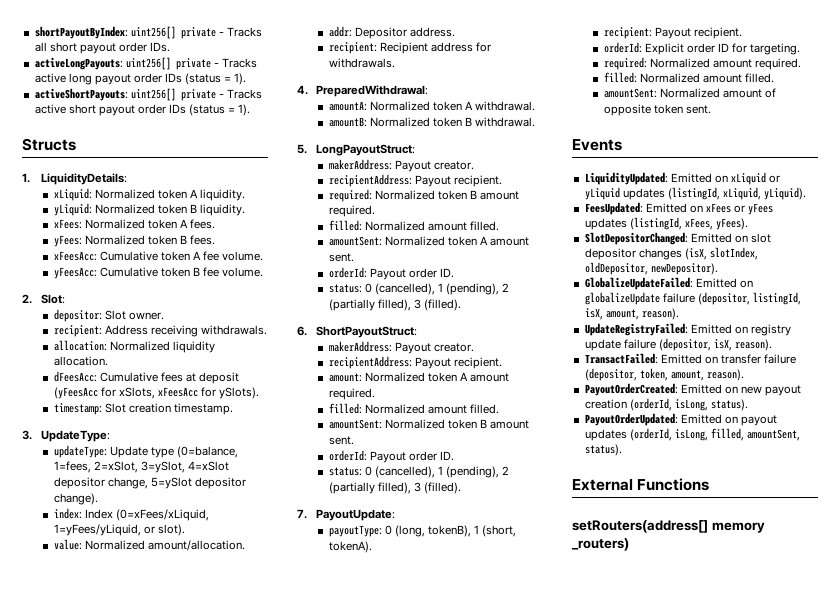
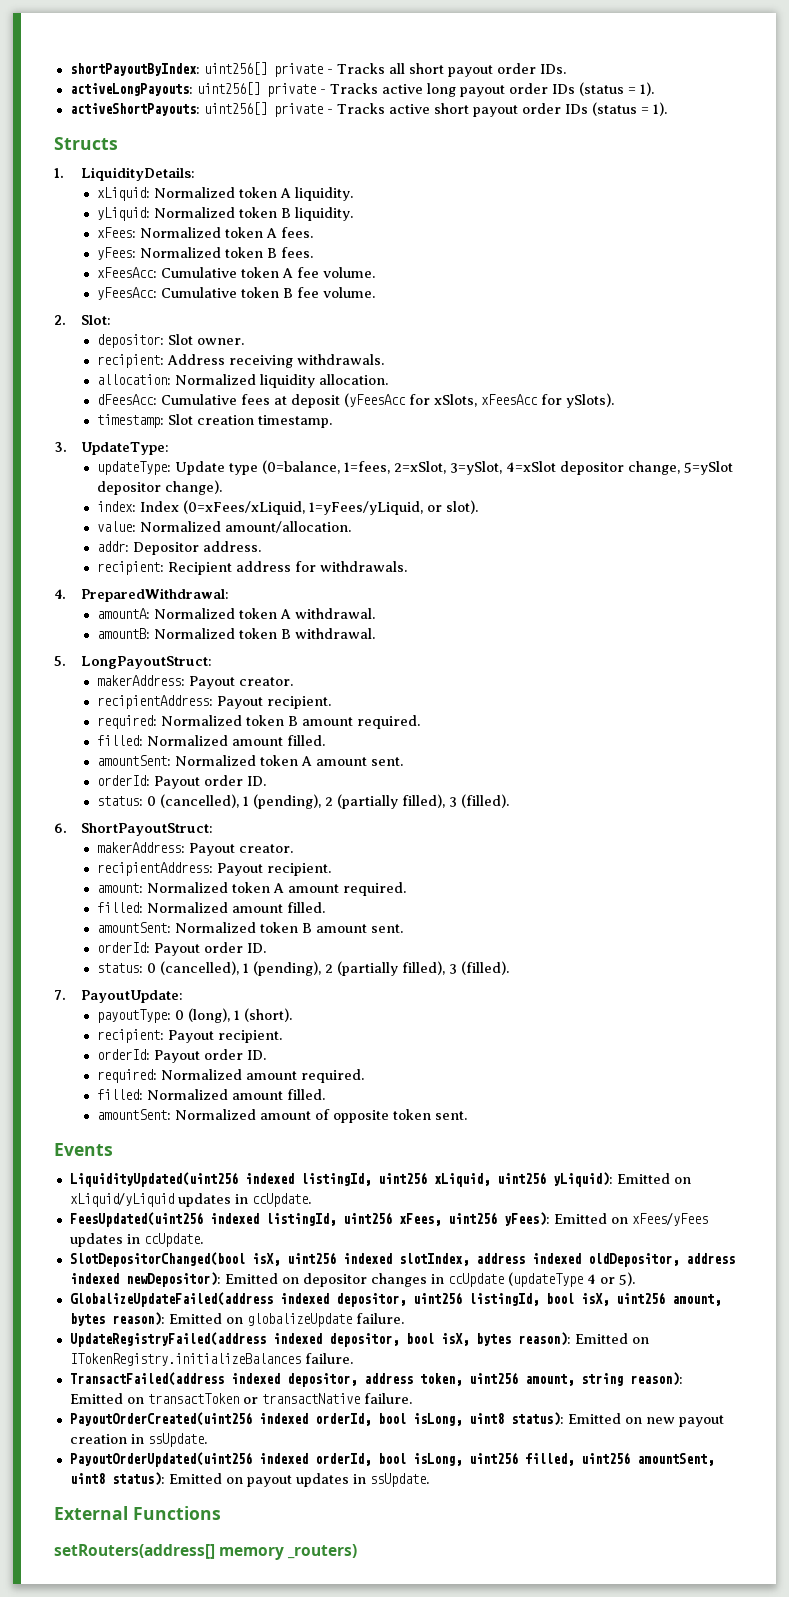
[394,525,517,537] [328,541,372,553] (long, tokenB), 1 (short, tokenA). -> [188,1008,293,1023] (long), 1 (short).
[644,43,801,55] Explicit order ID for targeting. -> [154,1049,267,1063] Payout order ID.
[584,172,781,185] [584,187,807,200] [584,202,774,215] [584,217,748,230] [584,232,771,245] LiquidityUpdated: Emitted on xLiquid or yLiquid updates (listingId, xLiquid, yLiquid). // FeesUpdated: Emitted on xFees or yFees updates (listingId, xFees, yFees). // SlotDepositorChanged: Emitted on slot -> [69,1172,691,1187] [69,1193,311,1207] [69,1212,708,1227] [69,1233,203,1247] [69,1252,735,1267] [69,1272,299,1287] LiquidityUpdated(uint256 indexed listingId, uint256 xLiquid, uint256 yLiquid): Emitted on xLiquid/yLiquid updates in ccUpdate. // FeesUpdated(uint256 indexed listingId, uint256 xFees, uint256 yFees): Emitted on xFees/yFees updates in ccUpdate. // SlotDepositorChanged(bool isX, uint256 indexed slotIndex, address indexed oldDepositor, address indexed newDepositor): Emitted on
[684,247,758,260] [584,262,718,275] [584,277,753,290] [584,292,801,305] [584,308,679,320] [584,323,791,336] [584,338,773,351] [584,353,797,364] [584,368,744,381] [584,383,678,396] (isX, slotIndex, oldDepositor, newDepositor). // GlobalizeUpdateFailed: Emitted on globalizeUpdate failure (depositor, listingId, isX, amount, reason). // UpdateRegistryFailed: Emitted on registry update failure (depositor, isX, reason). // TransactFailed: Emitted on transfer failure (depositor, token, amount, reason). // PayoutOrderCreated: -> [430,1272,635,1287] [69,1292,721,1307] [69,1312,404,1327] [69,1332,649,1347] [69,1353,353,1366] [69,1372,683,1387] [69,1393,412,1404] [69,1412,564,1426] in ccUpdate (updateType 4 or 5). // GlobalizeUpdateFailed(address indexed depositor, uint256 listingId, bool isX, uint256 amount, bytes reason): Emitted on globalizeUpdate failure. // UpdateRegistryFailed(address indexed depositor, bool isX, bytes reason): Emitted on ITokenRegistry.initializeBalances failure. // TransactFailed(address indexed depositor, address token, uint256 amount, string reason): Emitted on transactToken or transactNative failure. // PayoutOrderCreated(uint256 indexed orderId, bool isLong, uint8 status):
[629,398,748,411] [584,413,777,426] [584,428,801,441] [584,444,622,456] (orderId, isLong, status). // PayoutOrderUpdated: Emitted on payout updates (orderId, isLong, filled, amountSent, status). -> [130,1433,207,1447] [69,1452,714,1467] [69,1472,429,1487] in ssUpdate. // PayoutOrderUpdated(uint256 indexed orderId, bool isLong, uint256 filled, uint256 amountSent, uint8 status): Emitted on payout updates in ssUpdate.

